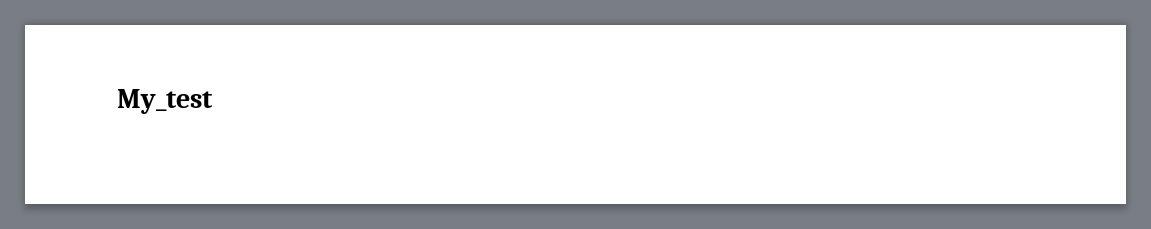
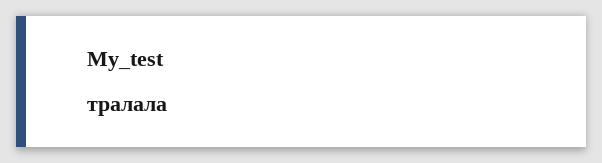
(213, 101) none -> [87,101,167,116] // тралала

